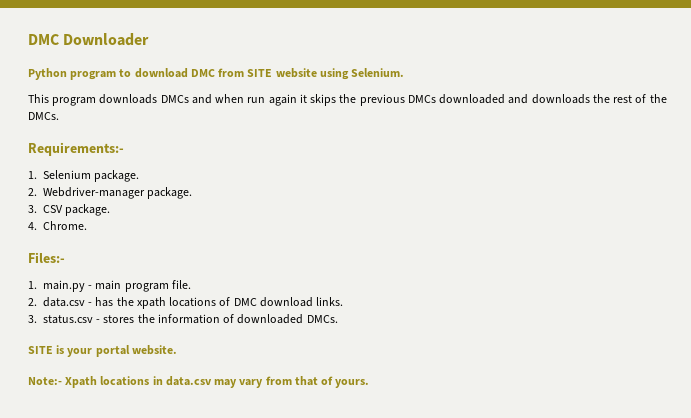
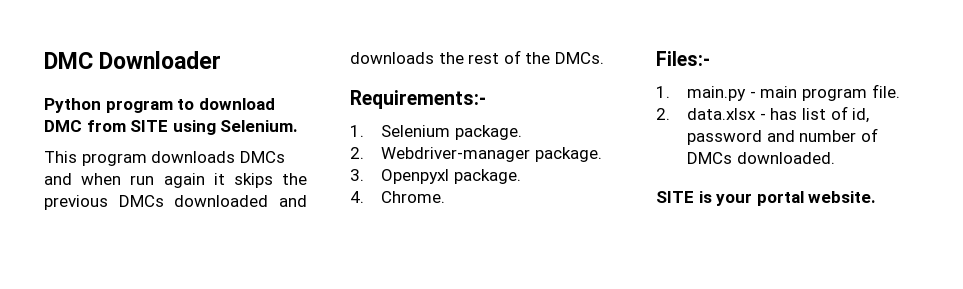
[275,68,317,78] website -> (169, 126) none
[43,205,63,213] CSV -> [381,169,450,184] Openpyxl
[43,297,85,307] data.csv -> [687,108,757,120] data.xlsx
[116,297,344,309] [28,314,338,324] the xpath locations of DMC download links. // 3. status.csv - stores the information of downloaded DMCs. -> [801,106,870,123] [687,128,878,145] [687,152,835,164] list of id, password and number of DMCs downloaded.
[28,376,370,388] // Note:- Xpath locations in data.csv may vary from that of yours. -> (877, 197) none

